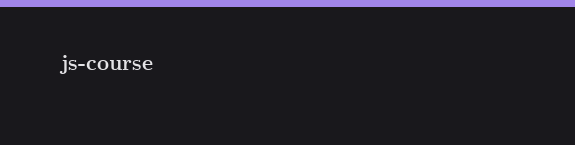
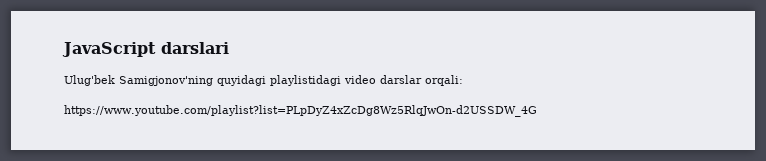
[59,55,153,74] js-course -> [62,42,229,57] [64,75,463,86] [64,105,537,117] JavaScript darslari // Ulug'bek Samigjonov'ning quyidagi playlistidagi video darslar orqali: // https://www.youtube.com/playlist?list=PLpDyZ4xZcDg8Wz5RlqJwOn-d2USSDW_4G

